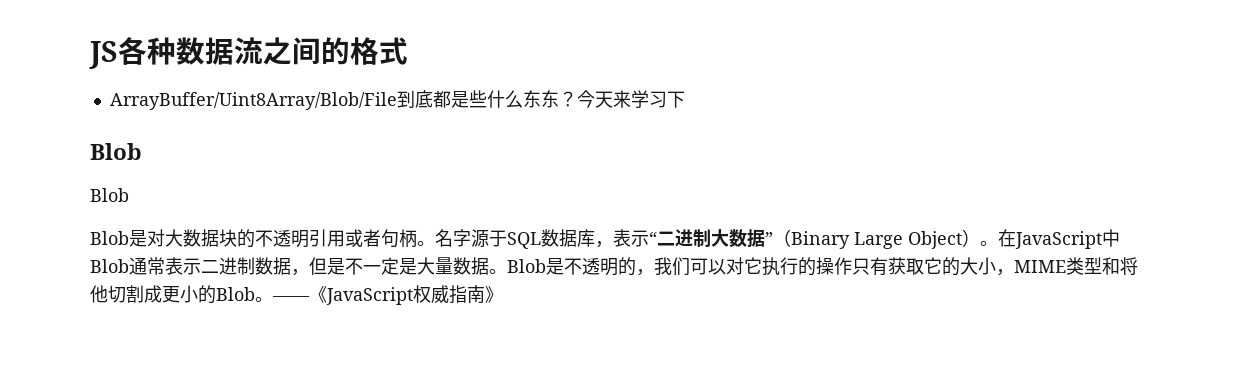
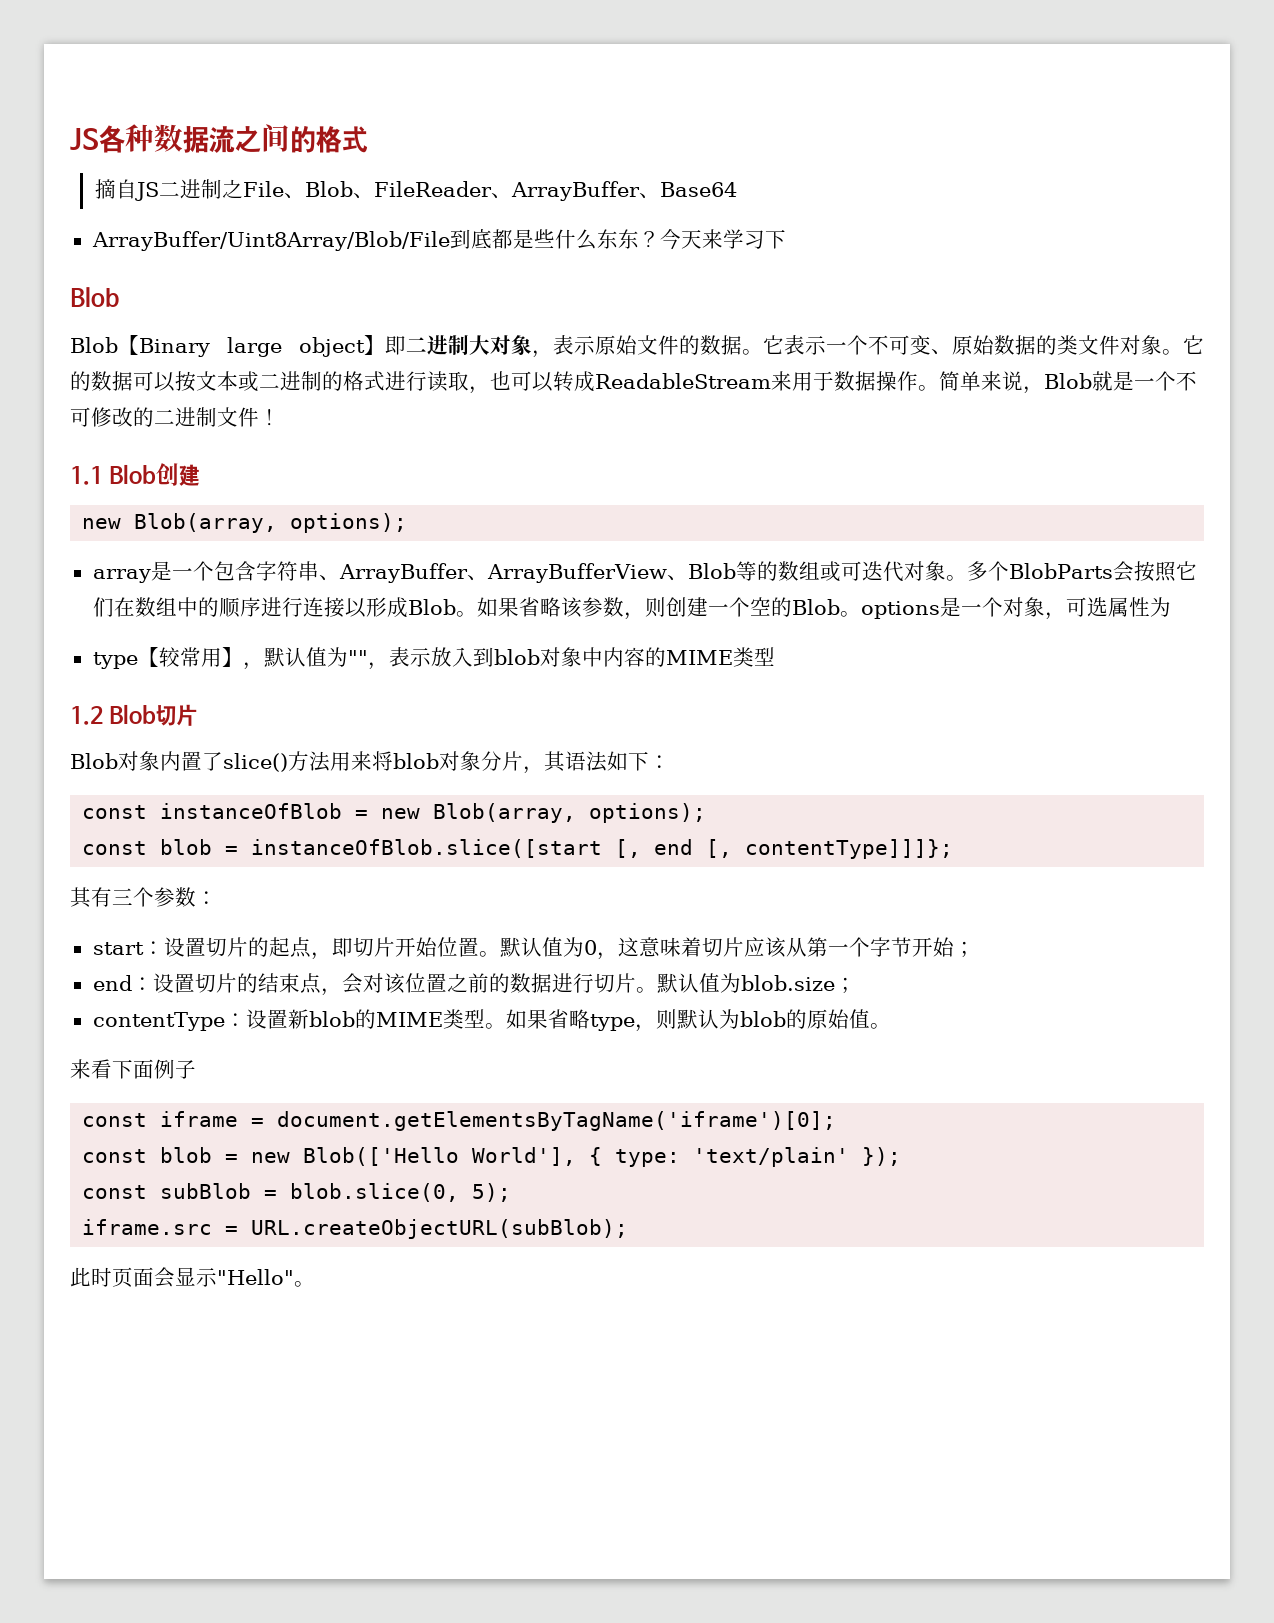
(408, 51) none -> [94,179,737,201] // 摘自JS二进制之File、Blob、FileReader、ArrayBuffer、Base64
[90,229,1120,249] [90,257,1138,276] [90,285,503,305] // Blob是对大数据块的不透明引用或者句柄。名字源于SQL数据库，表示“二进制大数据”（Binary Large Object）。在JavaScript中Blob通常表示二进制数据，但是不一定是大量数据。Blob是不透明的，我们可以对它执行的操作只有获取它的大小，MIME类型和将他切割成更小的Blob。——《JavaScript权威指南》 -> [118,335,1204,358] [70,371,1197,394] [70,407,280,427] [70,463,201,486] [82,513,408,533] [92,561,1197,583] [92,597,1171,620] [92,647,775,670] [70,704,199,726] [70,751,670,774] [82,803,707,823] [82,839,954,859] [70,887,217,908] [92,937,975,960] [92,973,856,996] [92,1009,891,1032] [70,1059,196,1079] [82,1111,837,1131] [82,1147,902,1167] [82,1183,512,1202] [82,1219,629,1239] [70,1267,315,1288] 【Binary large object】即二进制大对象，表示原始文件的数据。它表示一个不可变、原始数据的类文件对象。它的数据可以按文本或二进制的格式进行读取，也可以转成ReadableStream来用于数据操作。简单来说，Blob就是一个不可修改的二进制文件！ // 1.1 Blob创建 // new Blob(array, options); // array是一个包含字符串、ArrayBuffer、ArrayBufferView、Blob等的数组或可迭代对象。多个BlobParts会按照它们在数组中的顺序进行连接以形成Blob。如果省略该参数，则创建一个空的Blob。options是一个对象，可选属性为 // type【较常用】，默认值为""，表示放入到blob对象中内容的MIME类型 // 1.2 Blob切片 // Blob对象内置了slice()方法用来将blob对象分片，其语法如下： // const instanceOfBlob = new Blob(array, options); // const blob = instanceOfBlob.slice([start [, end [, contentType]]]}; // 其有三个参数： // start：设置切片的起点，即切片开始位置。默认值为0，这意味着切片应该从第一个字节开始； // end：设置切片的结束点，会对该位置之前的数据进行切片。默认值为blob.size； // contentType：设置新blob的MIME类型。如果省略type，则默认为blob的原始值。 // 来看下面例子 // const iframe = document.getElementsByTagName('iframe')[0]; // const blob = new Blob(['Hello World'], { type: 'text/plain' }); // const subBlob = blob.slice(0, 5); // iframe.src = URL.createObjectURL(subBlob); // 此时页面会显示"Hello"。

